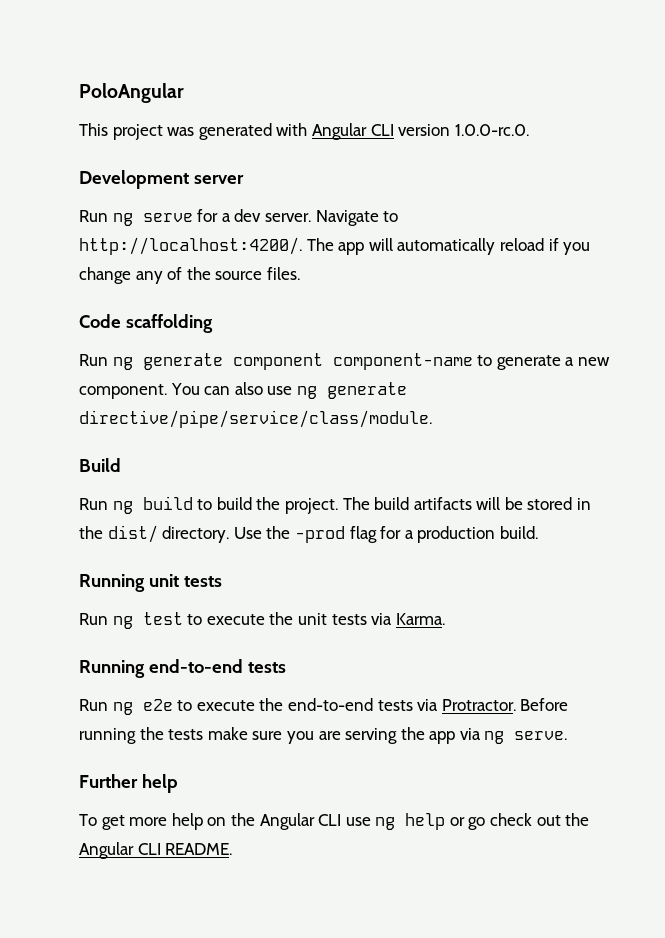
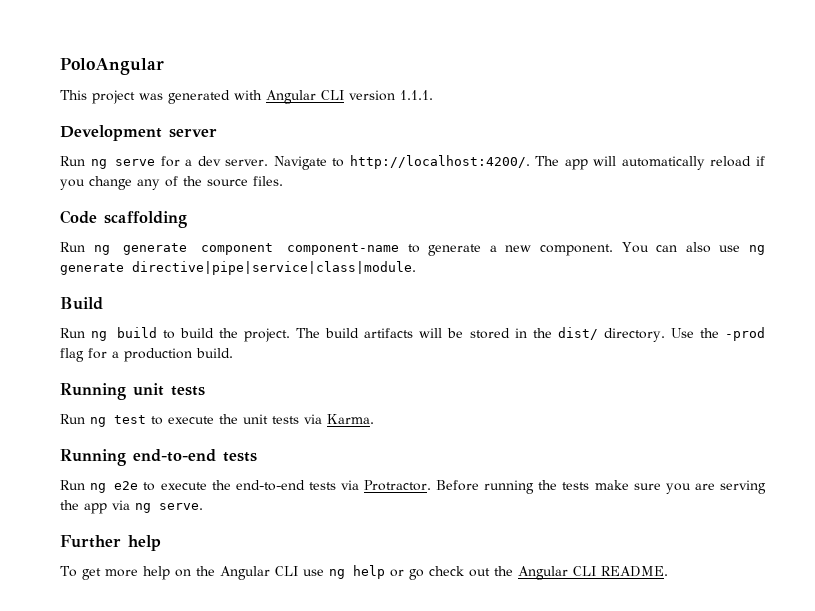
[454,124,529,136] 1.0.0-rc.0. -> [400,90,433,100] 1.1.1.
[79,410,432,428] directive/pipe/service/class/module. -> [132,261,416,275] directive|pipe|service|class|module.

